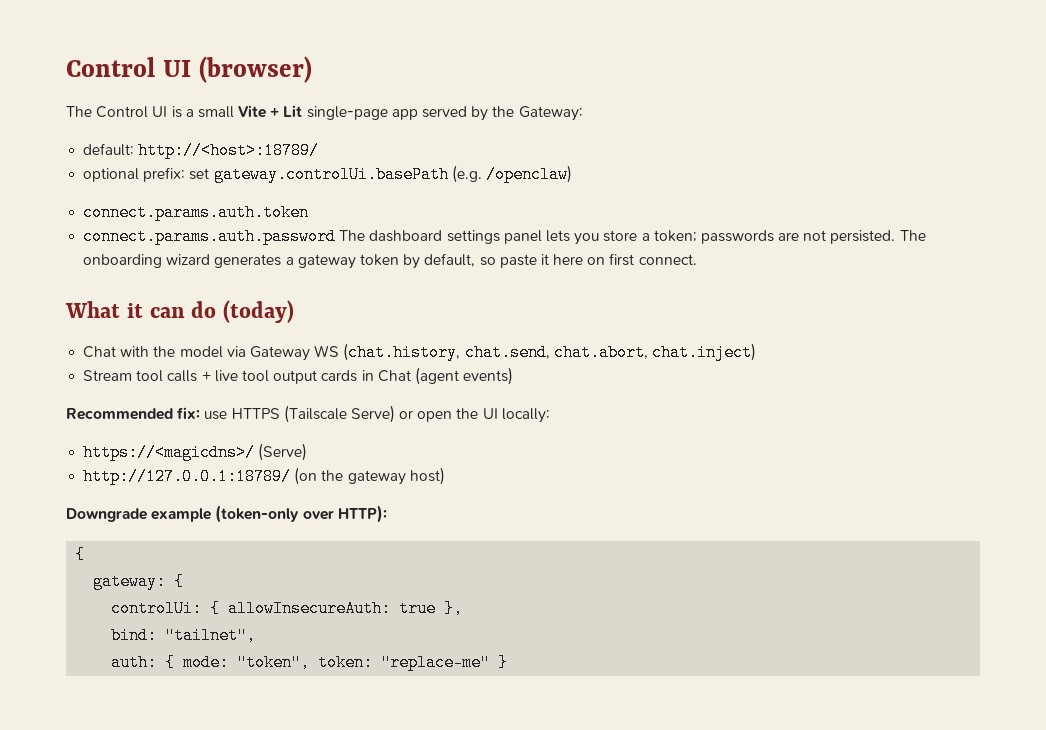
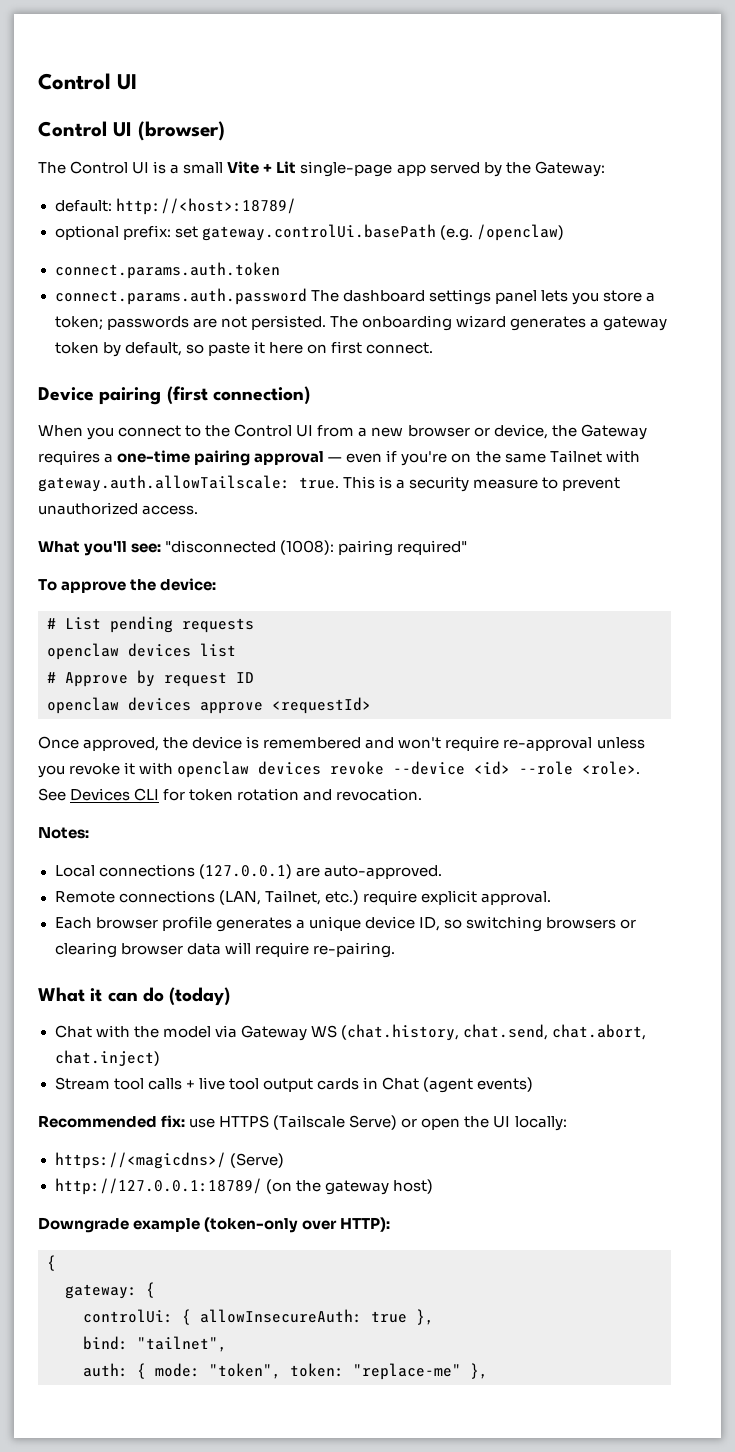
[66,57,191,77] Control UI -> [38,73,138,90] [38,121,132,137] Control UI // Control UI
(697, 259) none -> [38,386,310,405] [38,424,647,440] [38,450,640,466] [38,475,621,492] [38,502,199,515] [38,540,468,556] [38,578,217,593] [47,616,254,633] [47,643,236,660] [47,670,254,687] [47,697,371,714] [38,736,645,751] [38,761,641,778] [38,788,423,801] [38,827,89,839] [54,864,442,879] [54,890,551,905] [54,916,637,932] [54,942,395,958] // Device pairing (first connection) // When you connect to the Control UI from a new browser or device, the Gateway requires a one-time pairing approval — even if you're on the same Tailnet with gateway.auth.allowTailscale: true. This is a security measure to prevent unauthorized access. // What you'll see: "disconnected (1008): pairing required" // To approve the device: // # List pending requests // openclaw devices list // # Approve by request ID // openclaw devices approve <requestId> // Once approved, the device is remembered and won't require re-approval unless you revoke it with openclaw devices revoke --device <id> --role <role>. See Devices CLI for token rotation and revocation. // Notes: // Local connections (127.0.0.1) are auto-approved. // Remote connections (LAN, Tailnet, etc.) require explicit approval. // Each browser profile generates a unique device ID, so switching browsers or clearing browser data will require re-pairing.
[498,654,509,671] } -> [470,1363,488,1379] },

